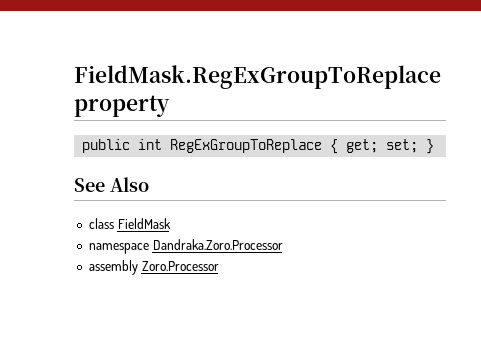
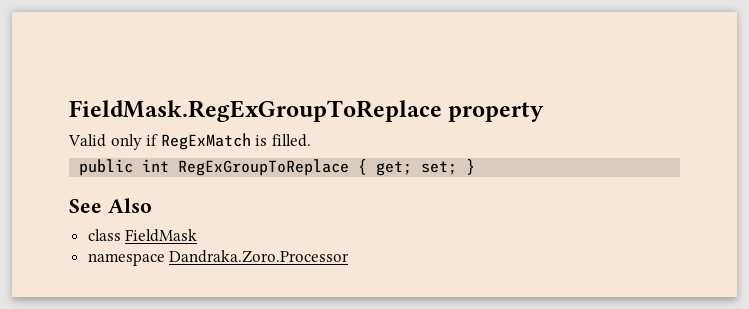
(170, 106) none -> [68,133,311,150] // Valid only if RegExMatch is filled.
[88,260,219,275] // assembly Zoro.Processor -> (350, 256) none

